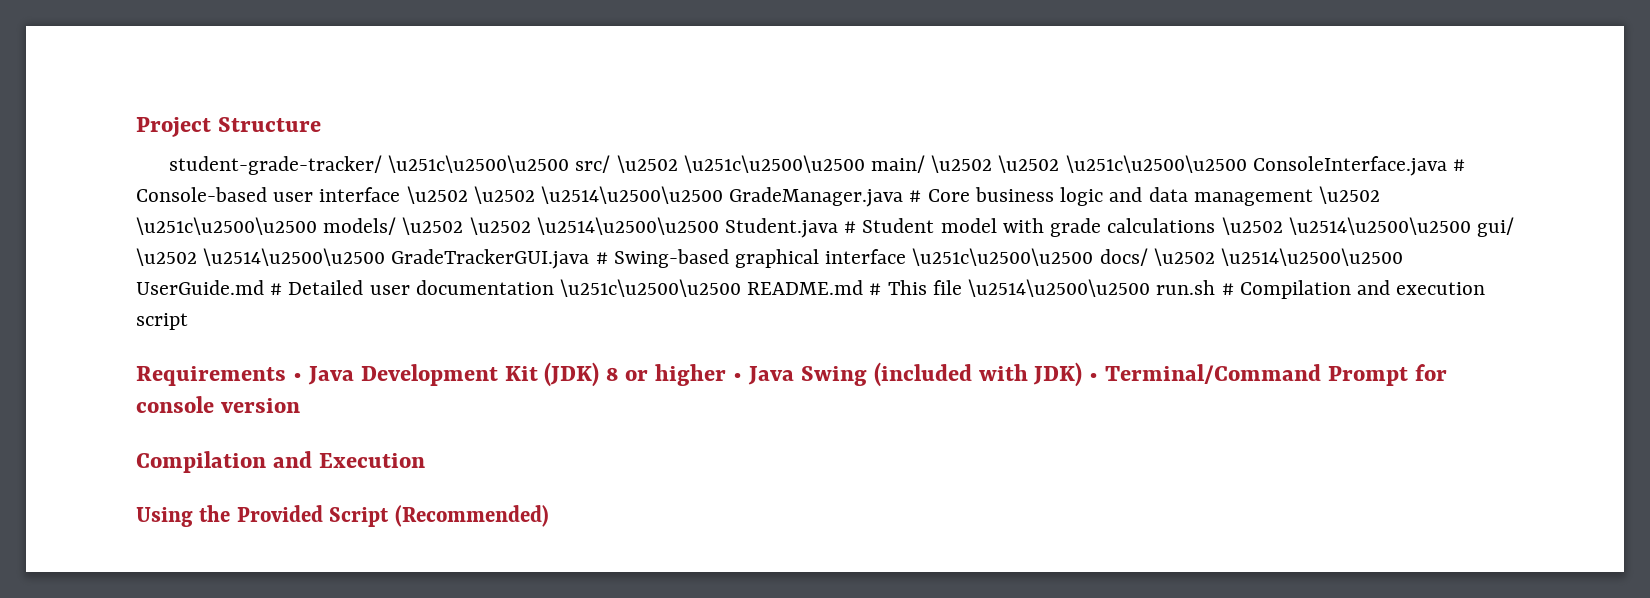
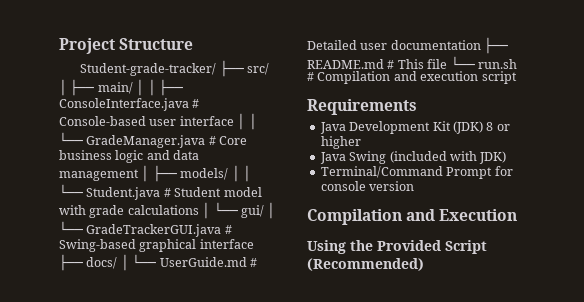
[168,155,1247,175] student-grade-tracker/ \u251c\u2500\u2500 src/ \u2502 \u251c\u2500\u2500 main/ \u2502 \u2502 \u251c\u2500\u2500 -> [80,60,270,77] [59,79,183,96] Student-grade-tracker/ ├── src/ │ ├── main/ │ │ ├──
[406,186,724,204] \u2502 \u2502 \u2514\u2500\u2500 -> [237,113,257,130] [59,132,83,145] │ │ └──
[1318,186,1380,204] [136,217,719,235] \u2502 \u251c\u2500\u2500 models/ \u2502 \u2502 \u2514\u2500\u2500 -> [141,165,251,182] [59,184,83,197] │ ├── models/ │ │ └──
[1221,217,1514,237] [136,248,386,266] \u2502 \u2514\u2500\u2500 gui/ \u2502 \u2514\u2500\u2500 -> [202,202,276,219] [59,221,83,234] │ └── gui/ │ └──
[912,248,1404,266] \u251c\u2500\u2500 docs/ \u2502 \u2514\u2500\u2500 -> [59,254,157,271] ├── docs/ │ └──
[560,279,742,297] \u251c\u2500\u2500 -> [484,37,509,54] ├──
[968,279,1151,297] \u2514\u2500\u2500 -> [450,56,475,69] └──
[292,373,302,381] • -> (417, 107) //
[732,373,742,381] • -> (361, 142) //
[1089,373,1099,381] • -> (507, 157) //

